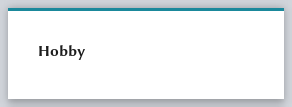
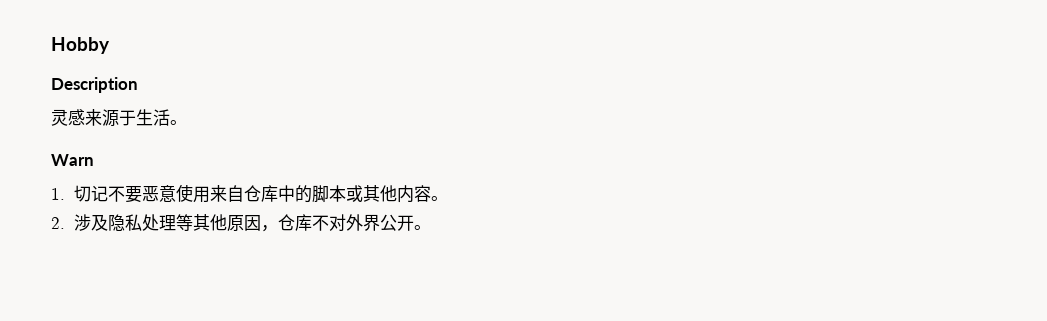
(86, 52) none -> [51,77,138,93] [51,109,187,127] [51,154,94,166] [51,184,448,203] [51,214,431,232] // Description // 灵感来源于生活。 // Warn // 1.切记不要恶意使用来自仓库中的脚本或其他内容。 // 2.涉及隐私处理等其他原因，仓库不对外界公开。

